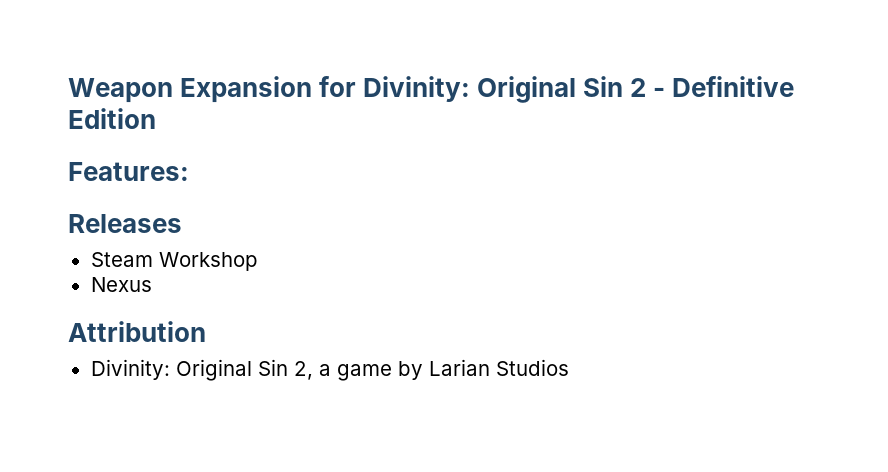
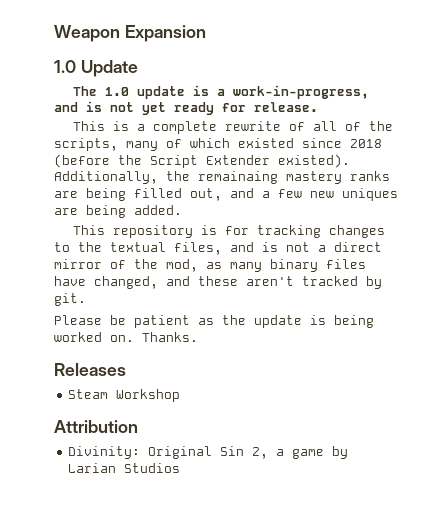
[319,76,795,103] [68,108,156,129] [68,162,189,181] for Divinity: Original Sin 2 - Definitive Edition // Features: -> [54,60,138,77] [73,85,370,99] [54,101,318,115] [73,121,394,134] [54,138,382,151] [54,154,350,168] [54,171,390,184] [54,188,398,201] [54,205,182,218] [73,225,386,238] [54,242,382,255] [54,259,366,272] [54,276,382,289] [54,293,86,306] [54,315,374,328] [54,332,198,342] // 1.0 Update // The 1.0 update is a work-in-progress, and is not yet ready for release. // This is a complete rewrite of all of the scripts, many of which existed since 2018 (before the Script Extender existed). Additionally, the remainaing mastery ranks are being filled out, and a few new uniques are being added. // This repository is for tracking changes to the textual files, and is not a direct mirror of the mod, as many binary files have changed, and these aren't tracked by git. // Please be patient as the update is being worked on. Thanks.
[90,277,152,292] // Nexus -> (181, 395) none

